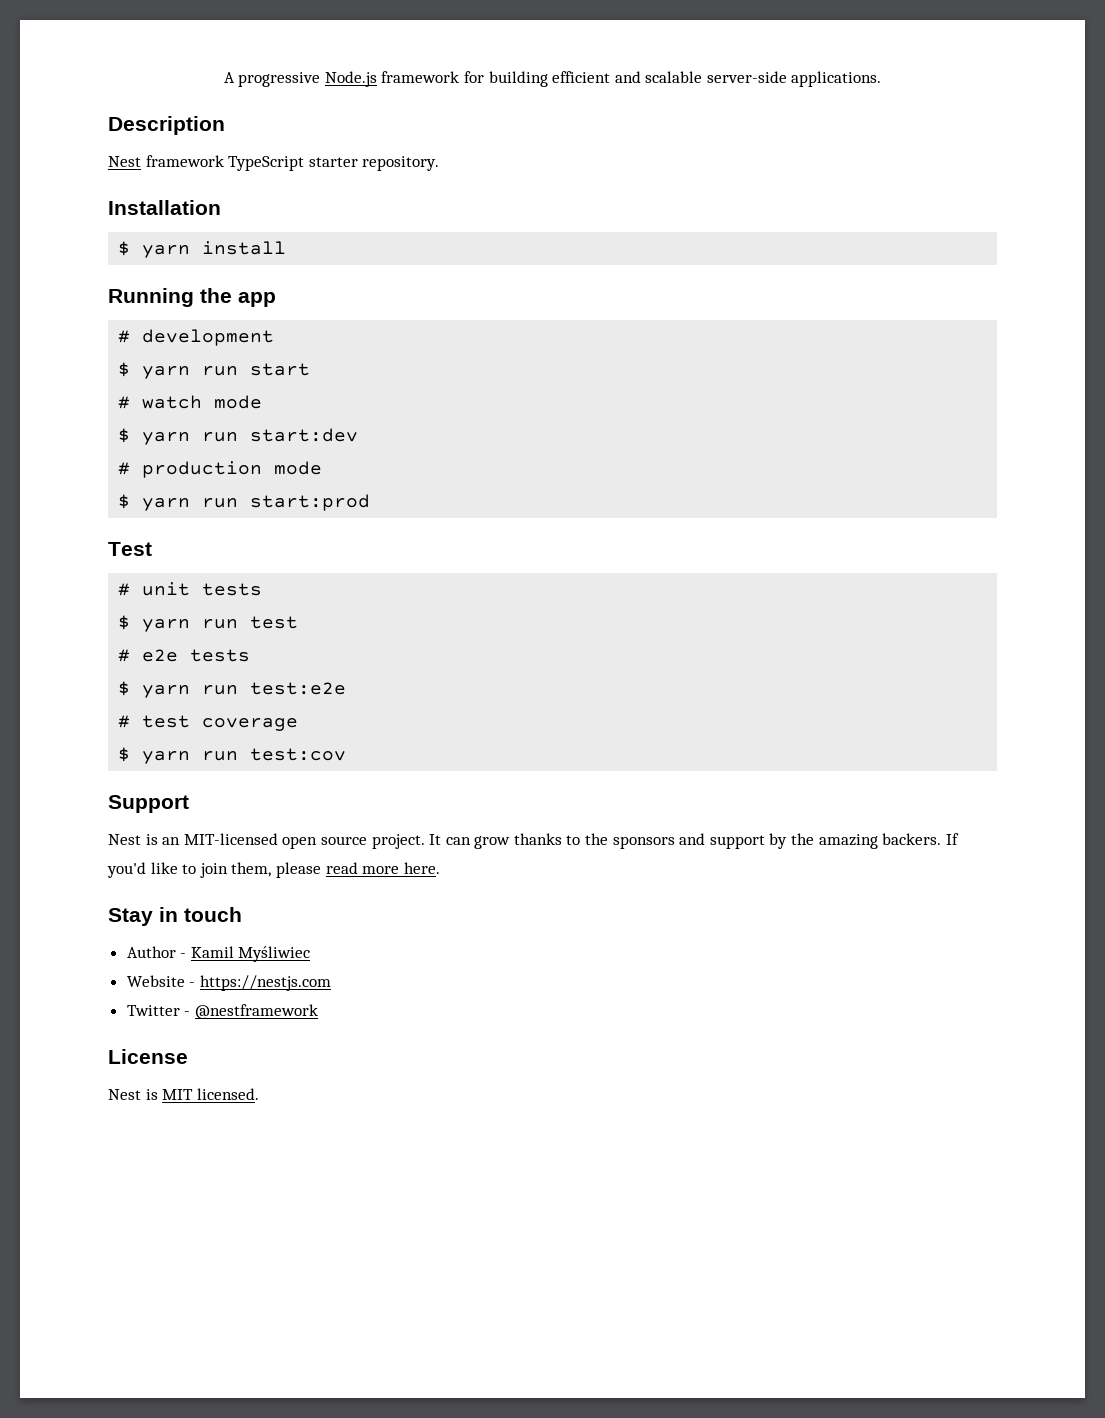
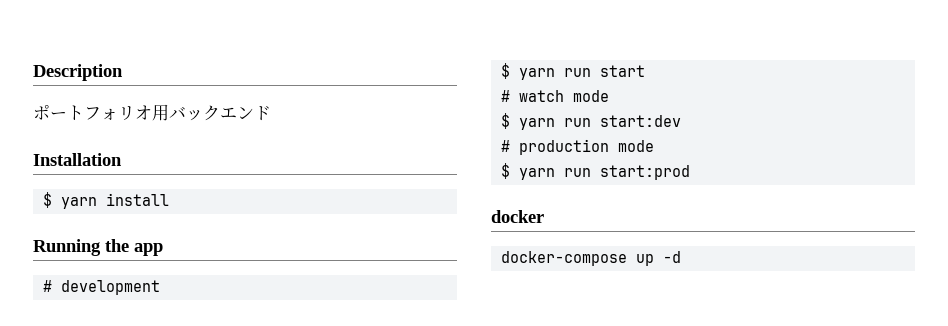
[223,71,882,87] [108,116,225,135] [108,155,440,171] A progressive Node.js framework for building efficient and scalable server-side applications. // Description // Nest framework TypeScript starter repository. -> [33,64,123,81] [33,104,271,121] Description // ポートフォリオ用バックエンド
[108,542,152,556] [118,582,263,596] [118,615,299,632] [118,649,251,662] [118,681,347,698] [118,715,299,731] [118,747,347,764] [108,795,189,813] [108,833,959,849] [107,862,440,878] [108,907,242,926] [126,946,311,962] [126,975,331,991] [126,1004,318,1019] [108,1049,188,1064] [108,1088,259,1100] Test // # unit tests // $ yarn run test // # e2e tests // $ yarn run test:e2e // # test coverage // $ yarn run test:cov // Support // Nest is an MIT-licensed open source project. It can grow thanks to the sponsors and support by the amazing backers. If you'd like to join them, please read more here. // Stay in touch // Author - Kamil Myśliwiec // Website - https://nestjs.com // Twitter - @nestframework // License // Nest is MIT licensed. -> [491,210,544,223] [501,251,682,266] docker // docker-compose up -d

